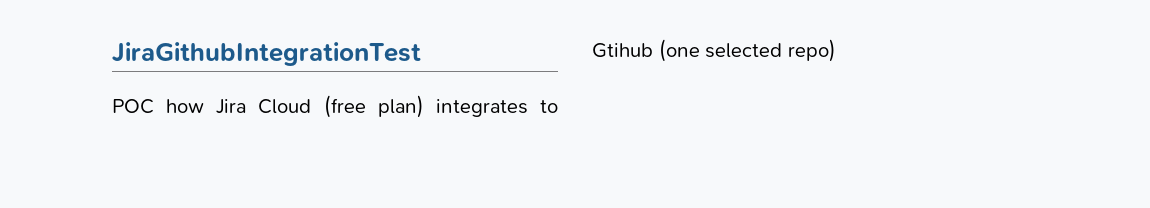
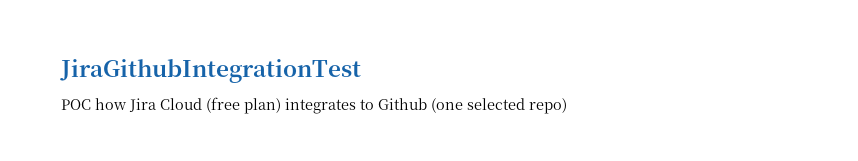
[592,43,653,58] Gtihub -> [378,98,427,110] Github

